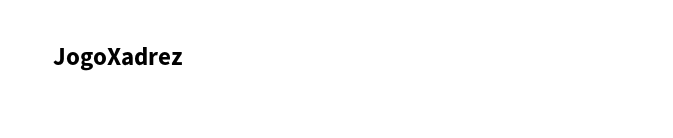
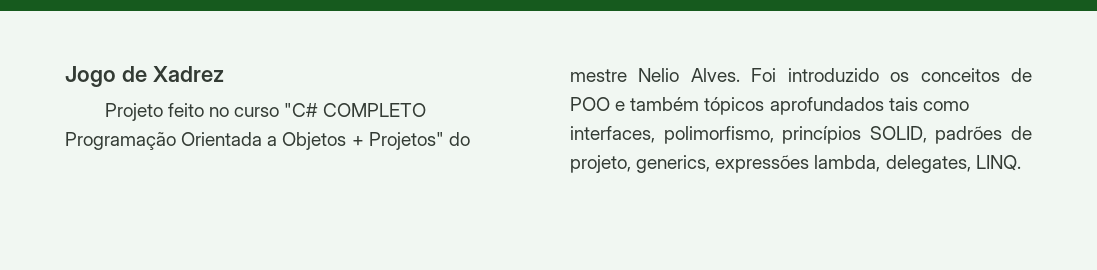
[53,47,183,71] JogoXadrez -> [65,66,224,87] [104,103,426,121] [65,132,470,150] [570,68,1032,82] [570,97,969,115] [570,126,1032,144] [570,155,1021,173] Jogo de Xadrez // Projeto feito no curso "C# COMPLETO Programação Orientada a Objetos + Projetos" do mestre Nelio Alves. Foi introduzido os conceitos de POO e também tópicos aprofundados tais como interfaces, polimorfismo, princípios SOLID, padrões de projeto, generics, expressões lambda, delegates, LINQ.

